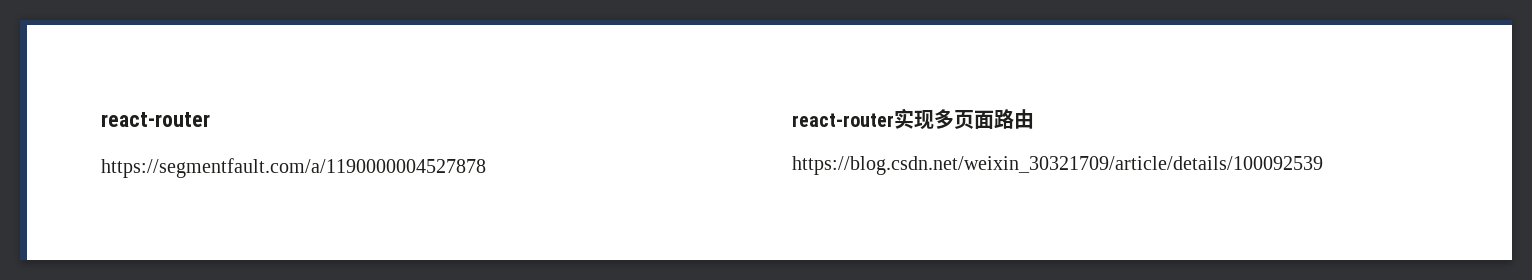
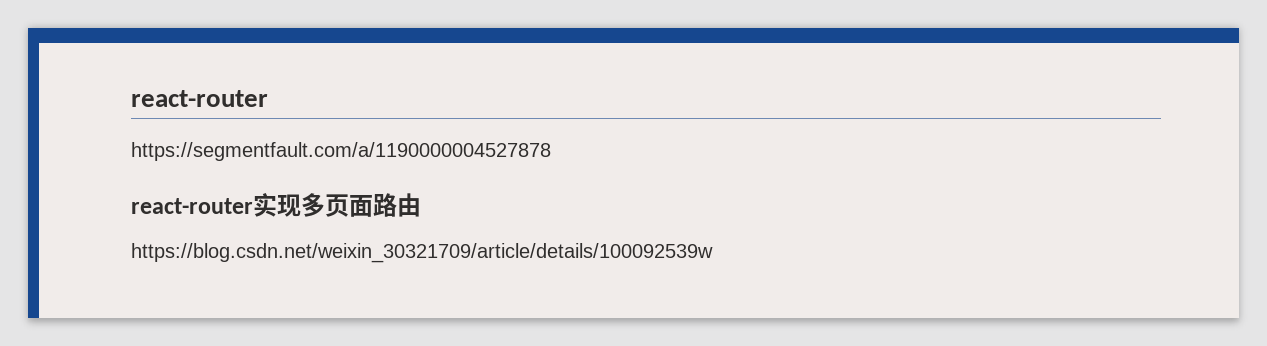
[792,156,1323,175] https://blog.csdn.net/weixin_30321709/article/details/100092539 -> [131,243,713,263] https://blog.csdn.net/weixin_30321709/article/details/100092539w

